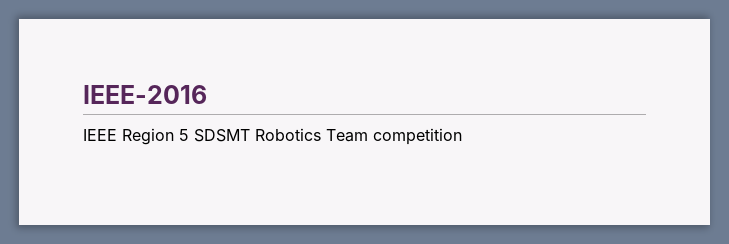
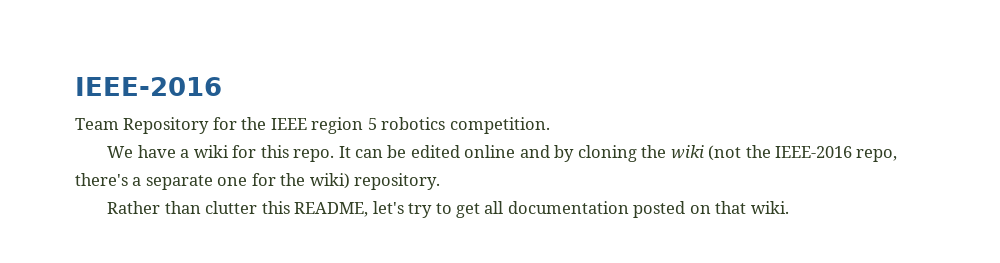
[83,128,462,145] IEEE Region 5 SDSMT Robotics Team competition -> [75,117,550,134] [107,145,898,162] [75,173,441,190] [107,201,789,218] Team Repository for the IEEE region 5 robotics competition. // We have a wiki for this repo. It can be edited online and by cloning the wiki (not the IEEE-2016 repo, there's a separate one for the wiki) repository. // Rather than clutter this README, let's try to get all documentation posted on that wiki.

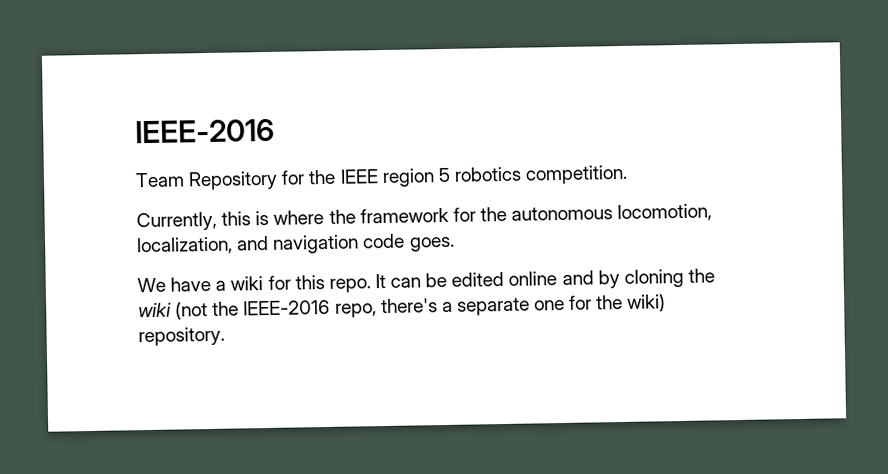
(550, 125) none -> [136,203,713,232] [136,233,455,256] // Currently, this is where the framework for the autonomous locomotion, localization, and navigation code goes.
[107,201,789,218] // Rather than clutter this README, let's try to get all documentation posted on that wiki. -> (225, 336) none

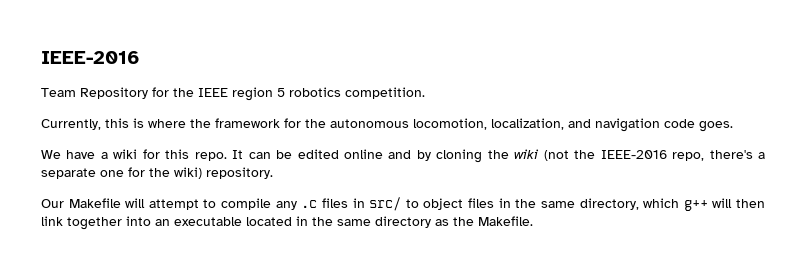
(225, 336) none -> [41,197,765,211] [41,216,533,230] // Our Makefile will attempt to compile any .c files in src/ to object files in the same directory, which g++ will then link together into an executable located in the same directory as the Makefile.

